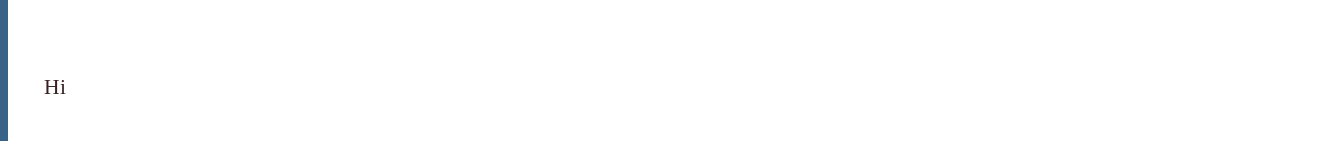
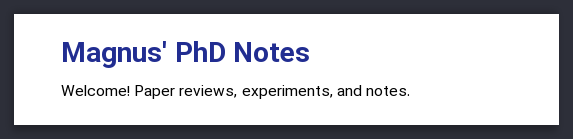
[44,80,66,94] Hi -> [61,41,311,68] [61,85,410,99] Magnus' PhD Notes // Welcome! Paper reviews, experiments, and notes.

